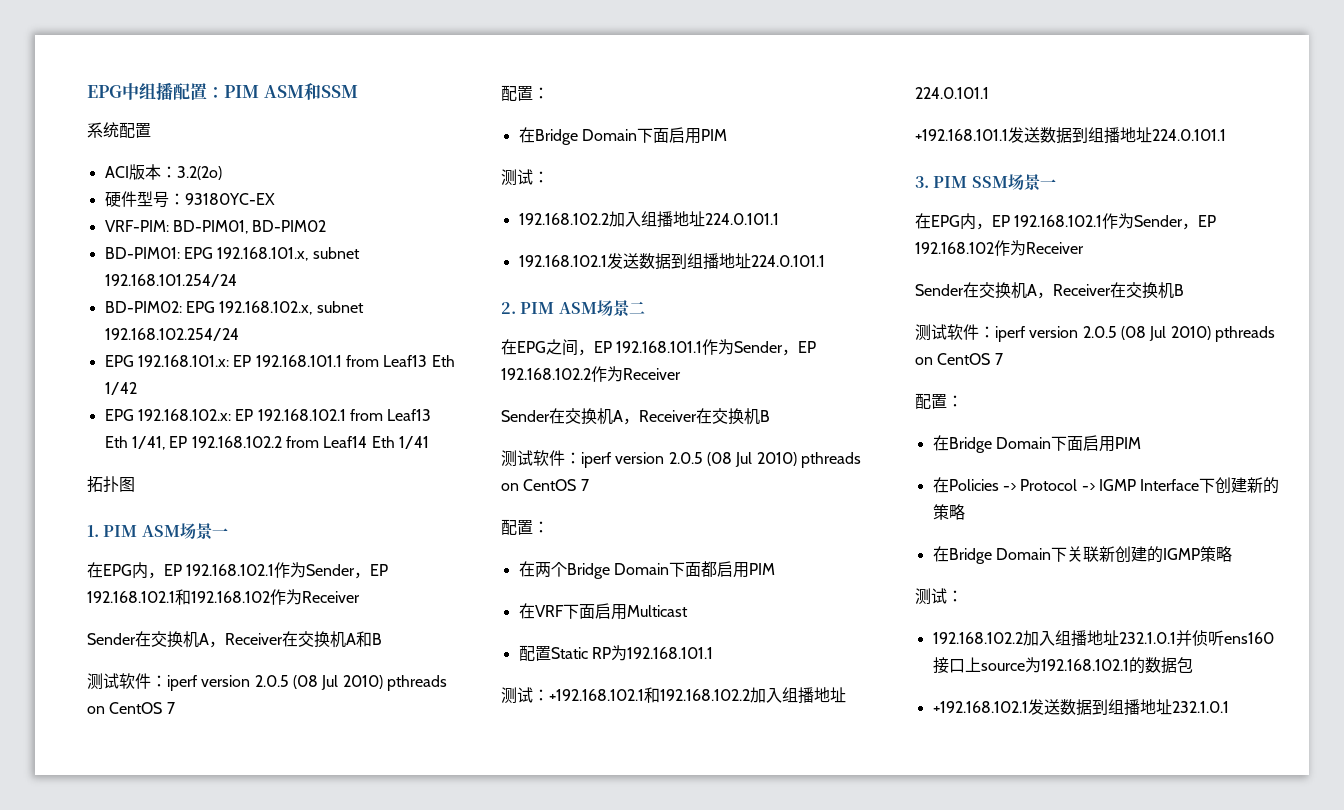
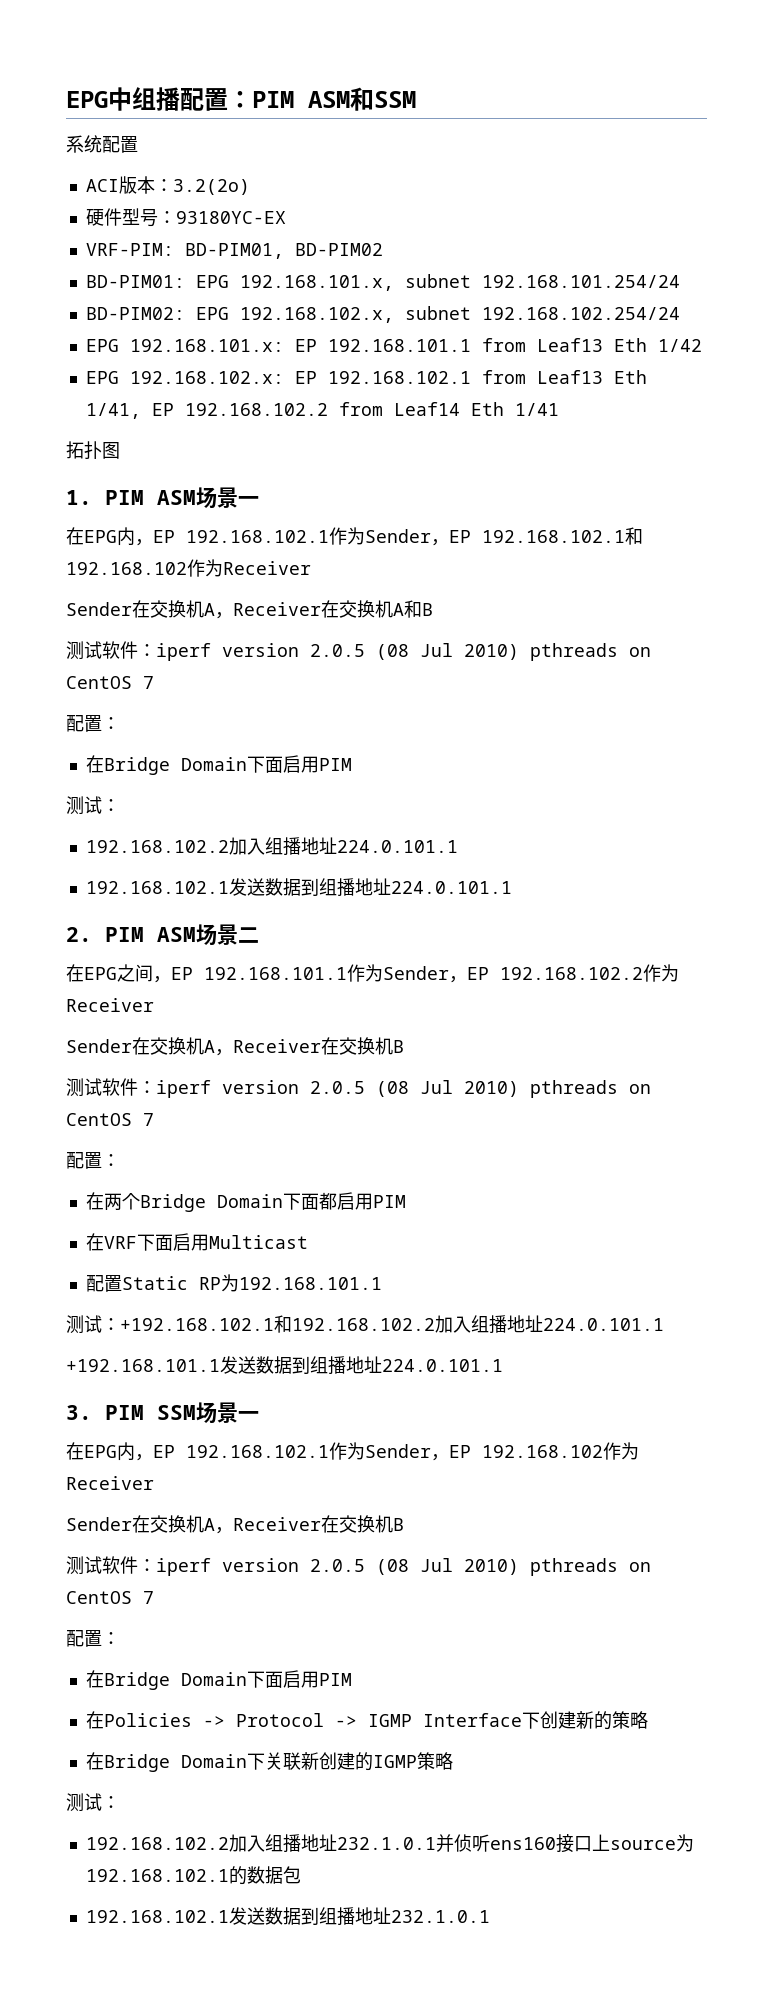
[932,701,1028,713] +192.168.102.1 -> [85,1910,229,1923] 192.168.102.1

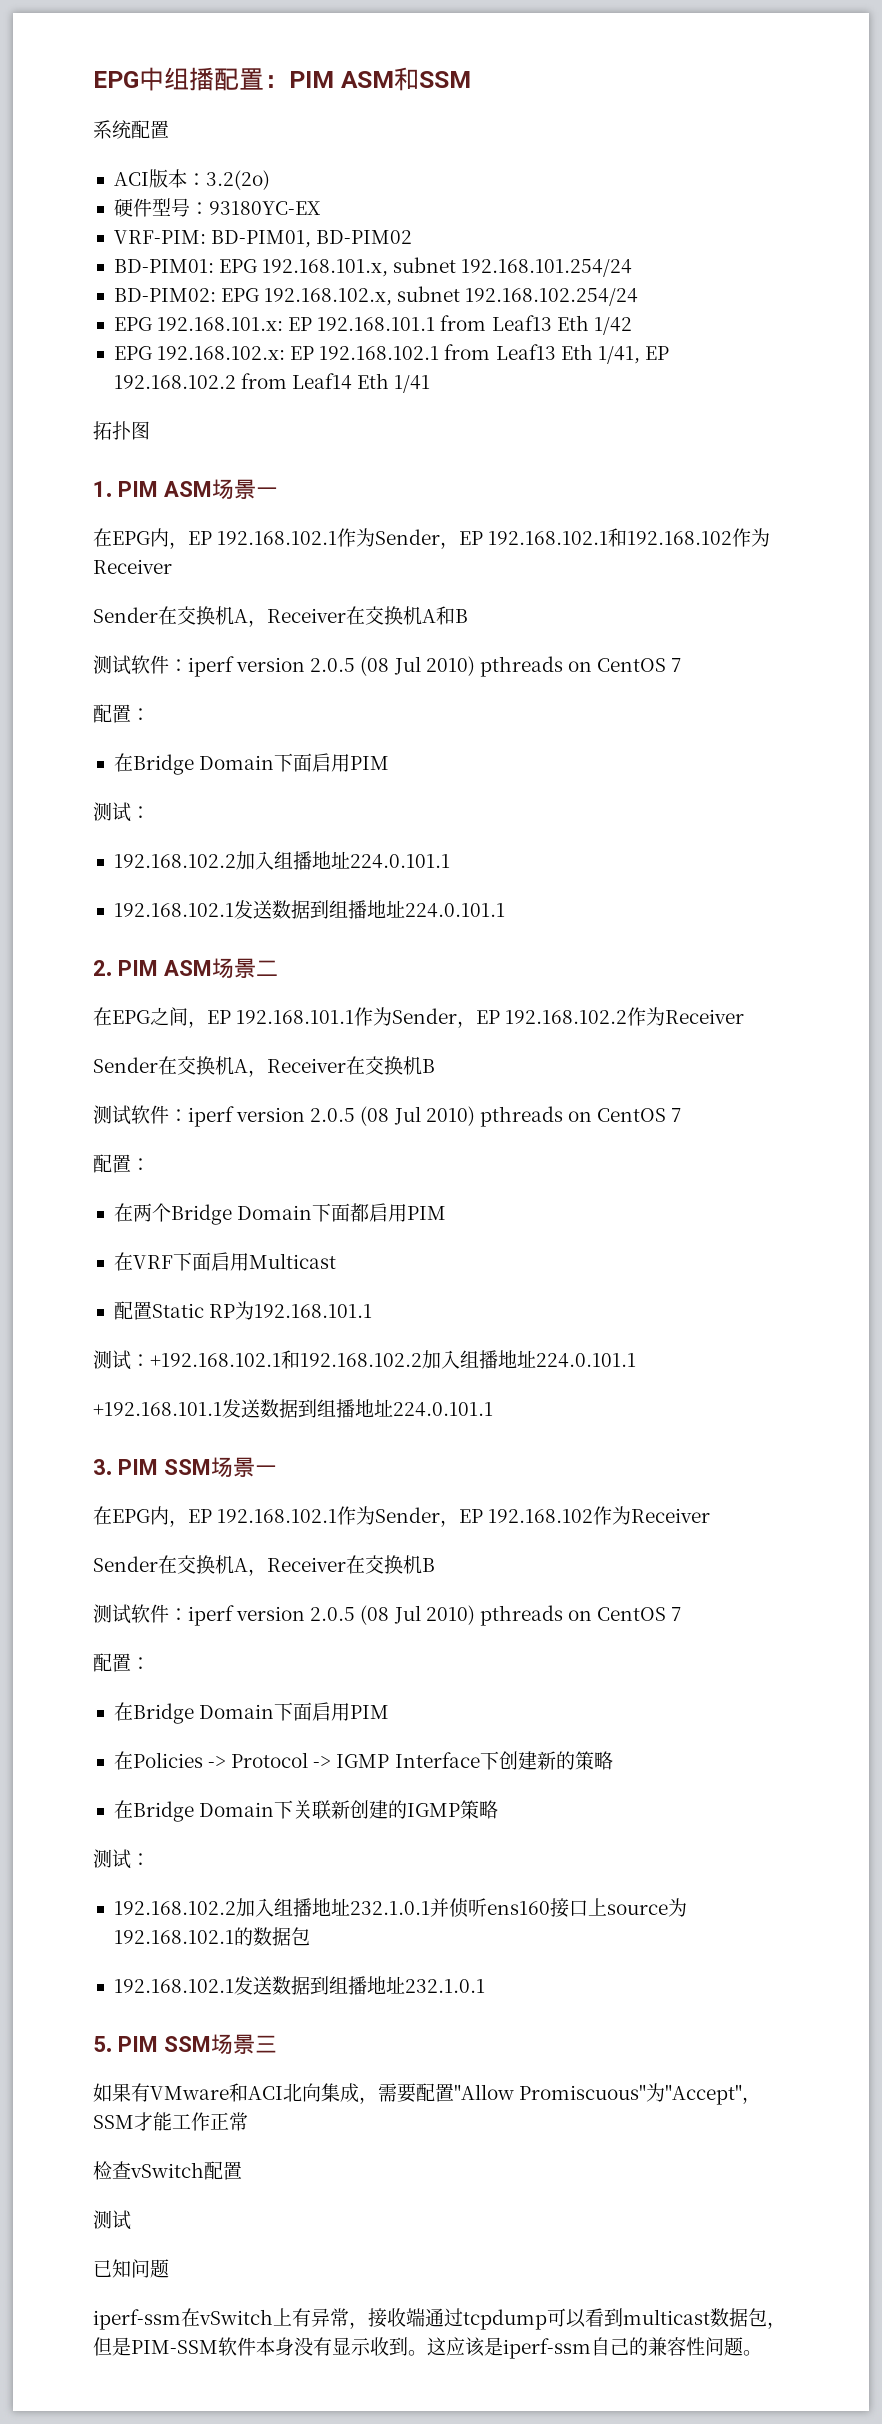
(490, 1916) none -> [93,2034,277,2054] [93,2083,762,2105] [93,2112,248,2131] [93,2161,242,2180] [93,2210,131,2230] [93,2259,169,2278] [93,2308,786,2330] [93,2337,762,2359] // 5. PIM SSM场景三 // 如果有VMware和ACI北向集成，需要配置"Allow Promiscuous"为"Accept"，SSM才能工作正常 // 检查vSwitch配置 // 测试 // 已知问题 // iperf-ssm在vSwitch上有异常，接收端通过tcpdump可以看到multicast数据包，但是PIM-SSM软件本身没有显示收到。这应该是iperf-ssm自己的兼容性问题。

